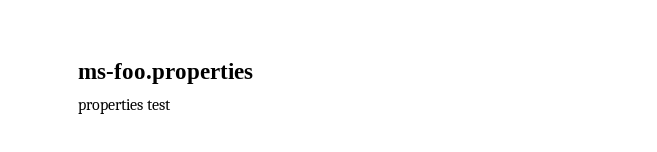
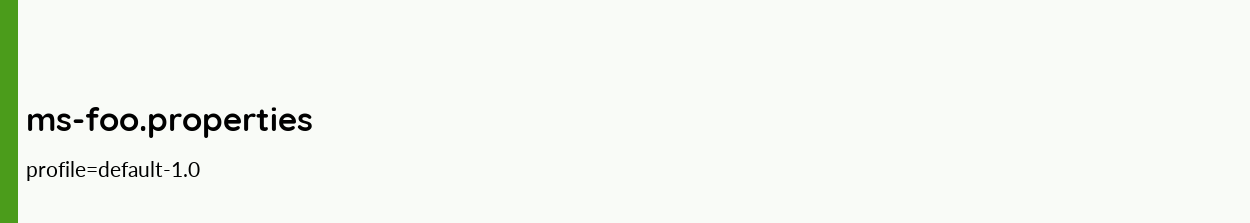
[78,99,172,114] properties test -> [26,161,200,181] profile=default-1.0

